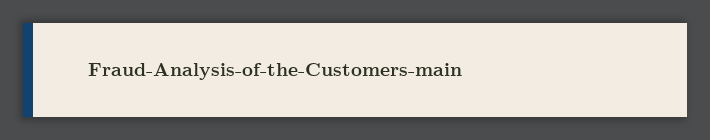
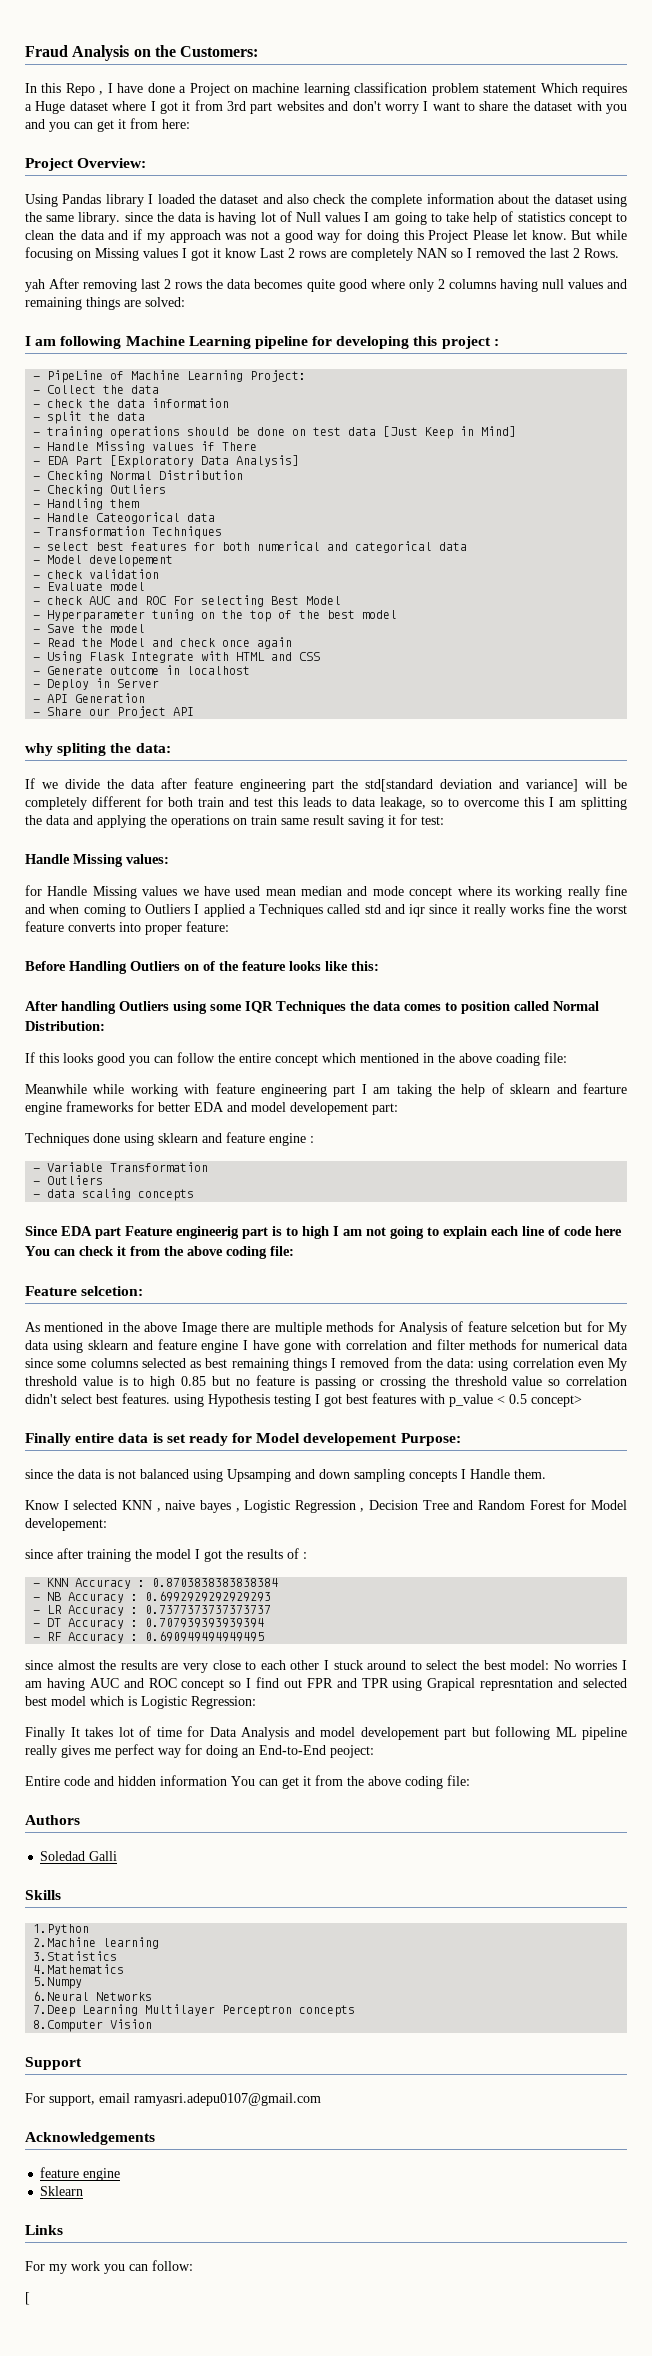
[88,63,462,80] Fraud-Analysis-of-the-Customers-main -> [25,45,259,61] [25,82,627,96] [25,100,628,114] [25,118,190,132] [25,158,147,171] [25,193,627,207] [25,211,628,225] [25,229,627,243] [25,247,619,261] [25,278,627,292] [25,297,185,310] [25,336,499,349] [33,370,307,383] [33,385,160,394] [33,398,230,408] [33,411,146,424] [33,426,517,439] [33,441,258,453] [33,455,300,468] [33,470,244,482] [33,484,167,496] [33,498,140,510] [33,512,216,524] [33,526,223,539] [33,541,468,553] [33,555,174,567] [33,569,160,579] [33,582,146,591] [33,595,342,607] [33,609,398,622] [33,624,146,633] [33,637,293,649] [33,651,321,663] [33,665,251,675] [33,678,160,691] [33,693,146,703] [33,706,195,718] [25,743,171,756] [25,778,627,792] [25,796,627,810] [25,814,444,828] [25,854,169,867] [25,885,627,899] [25,903,627,917] [25,921,229,935] [25,961,379,974] [25,1001,599,1014] [25,1021,105,1031] [25,1052,567,1066] [25,1083,627,1097] [25,1101,398,1115] [25,1132,314,1146] [33,1162,209,1172] [33,1175,104,1185] [33,1188,195,1201] [25,1226,622,1239] [25,1246,294,1259] [25,1286,144,1296] [25,1321,628,1335] [25,1339,628,1353] [25,1357,627,1371] [25,1375,627,1389] [25,1393,582,1407] [25,1433,461,1446] [25,1469,546,1482] [25,1499,627,1513] [25,1518,107,1531] [25,1548,307,1562] [33,1578,279,1589] [33,1591,272,1603] [33,1605,272,1616] [33,1618,265,1629] [33,1631,265,1643] [25,1660,628,1673] [25,1677,627,1691] [25,1696,256,1709] [25,1726,627,1740] [25,1744,374,1758] [25,1775,470,1789] [25,1815,80,1825] [40,1851,118,1861] [25,1890,61,1900] [33,1924,90,1935] [33,1937,160,1949] [33,1951,118,1961] [33,1964,125,1974] [33,1977,83,1989] [33,1991,153,2001] [33,2004,356,2017] [33,2019,153,2032] [25,2057,82,2070] [25,2093,321,2106] [25,2132,155,2145] [40,2167,121,2181] [40,2186,84,2196] [25,2225,63,2235] [25,2260,193,2274] [25,2292,30,2305] Fraud Analysis on the Customers: // In this Repo , I have done a Project on machine learning classification problem statement Which requires a Huge dataset where I got it from 3rd part websites and don't worry I want to share the dataset with you and you can get it from here: // Project Overview: // Using Pandas library I loaded the dataset and also check the complete information about the dataset using the same library. since the data is having lot of Null values I am going to take help of statistics concept to clean the data and if my approach was not a good way for doing this Project Please let know. But while focusing on Missing values I got it know Last 2 rows are completely NAN so I removed the last 2 Rows. // yah After removing last 2 rows the data becomes quite good where only 2 columns having null values and remaining things are solved: // I am following Machine Learning pipeline for developing this project : // - PipeLine of Machine Learning Project: // - Collect the data // - check the data information // - split the data // - training operations should be done on test data [Just Keep in Mind] // - Handle Missing values if There // - EDA Part [Exploratory Data Analysis] // - Checking Normal Distribution // - Checking Outliers // - Handling them // - Handle Cateogorical data // - Transformation Techniques // - select best features for both numerical and categorical data // - Model developement // - check validation // - Evaluate model // - check AUC and ROC For selecting Best Model // - Hyperparameter tuning on the top of the best model // - Save the model // - Read the Model and check once again // - Using Flask Integrate with HTML and CSS // - Generate outcome in localhost // - Deploy in Server // - API Generation // - Share our Project API // why spliting the data: // If we divide the data after feature engineering part the std[standard deviation and variance] will be completely different for both train and test this leads to data leakage, so to overcome this I am splitting the data and applying the operations on train same result saving it for test: // Handle Missing values: // for Handle Missing values we have used mean median and mode concept where its working really fine and when coming to Outliers I applied a Techniques called std and iqr since it really works fine the worst feature converts into proper feature: // Before Handling Outliers on of the feature looks like this: // After handling Outliers using some IQR Techniques the data comes to position called Normal Distribution: // If this looks good you can follow the entire concept which mentioned in the above coading file: // Meanwhile while working with feature engineering part I am taking the help of sklearn and fearture engine frameworks for better EDA and model developement part: // Techniques done using sklearn and feature engine : // - Variable Transformation // - Outliers // - data scaling concepts // Since EDA part Feature engineerig part is to high I am not going to explain each line of code here You can check it from the above coding file: // Feature selcetion: // As mentioned in the above Image there are multiple methods for Analysis of feature selcetion but for My data using sklearn and feature engine I have gone with correlation and filter methods for numerical data since some columns selected as best remaining things I removed from the data: using correlation even My threshold value is to high 0.85 but no feature is passing or crossing the threshold value so correlation didn't select best features. using Hypothesis testing I got best features with p_value < 0.5 concept> // Finally entire data is set ready for Model developement Purpose: // since the data is not balanced using Upsamping and down sampling concepts I Handle them. // Know I selected KNN , naive bayes , Logistic Regression , Decision Tree and Random Forest for Model developement: // since after training the model I got the results of : // - KNN Accuracy : 0.8703838383838384 // - NB Accuracy : 0.6992929292929293 // - LR Accuracy : 0.7377373737373737 // - DT Accuracy : 0.707939393939394 // - RF Accuracy : 0.690949494949495 // since almost the results are very close to each other I stuck around to select the best model: No worries I am having AUC and ROC concept so I find out FPR and TPR using Grapical represntation and selected best model which is Logistic Regression: // Finally It takes lot of time for Data Analysis and model developement part but following ML pipeline really gives me perfect way for doing an End-to-End peoject: // Entire code and hidden information You can get it from the above coding file: // Authors // Soledad Galli // Skills // 1.Python // 2.Machine learning // 3.Statistics // 4.Mathematics // 5.Numpy // 6.Neural Networks // 7.Deep Learning Multilayer Perceptron concepts // 8.Computer Vision // Support // For support, email ramyasri.adepu0107@gmail.com // Acknowledgements // feature engine // Sklearn // Links // For my work you can follow: // [

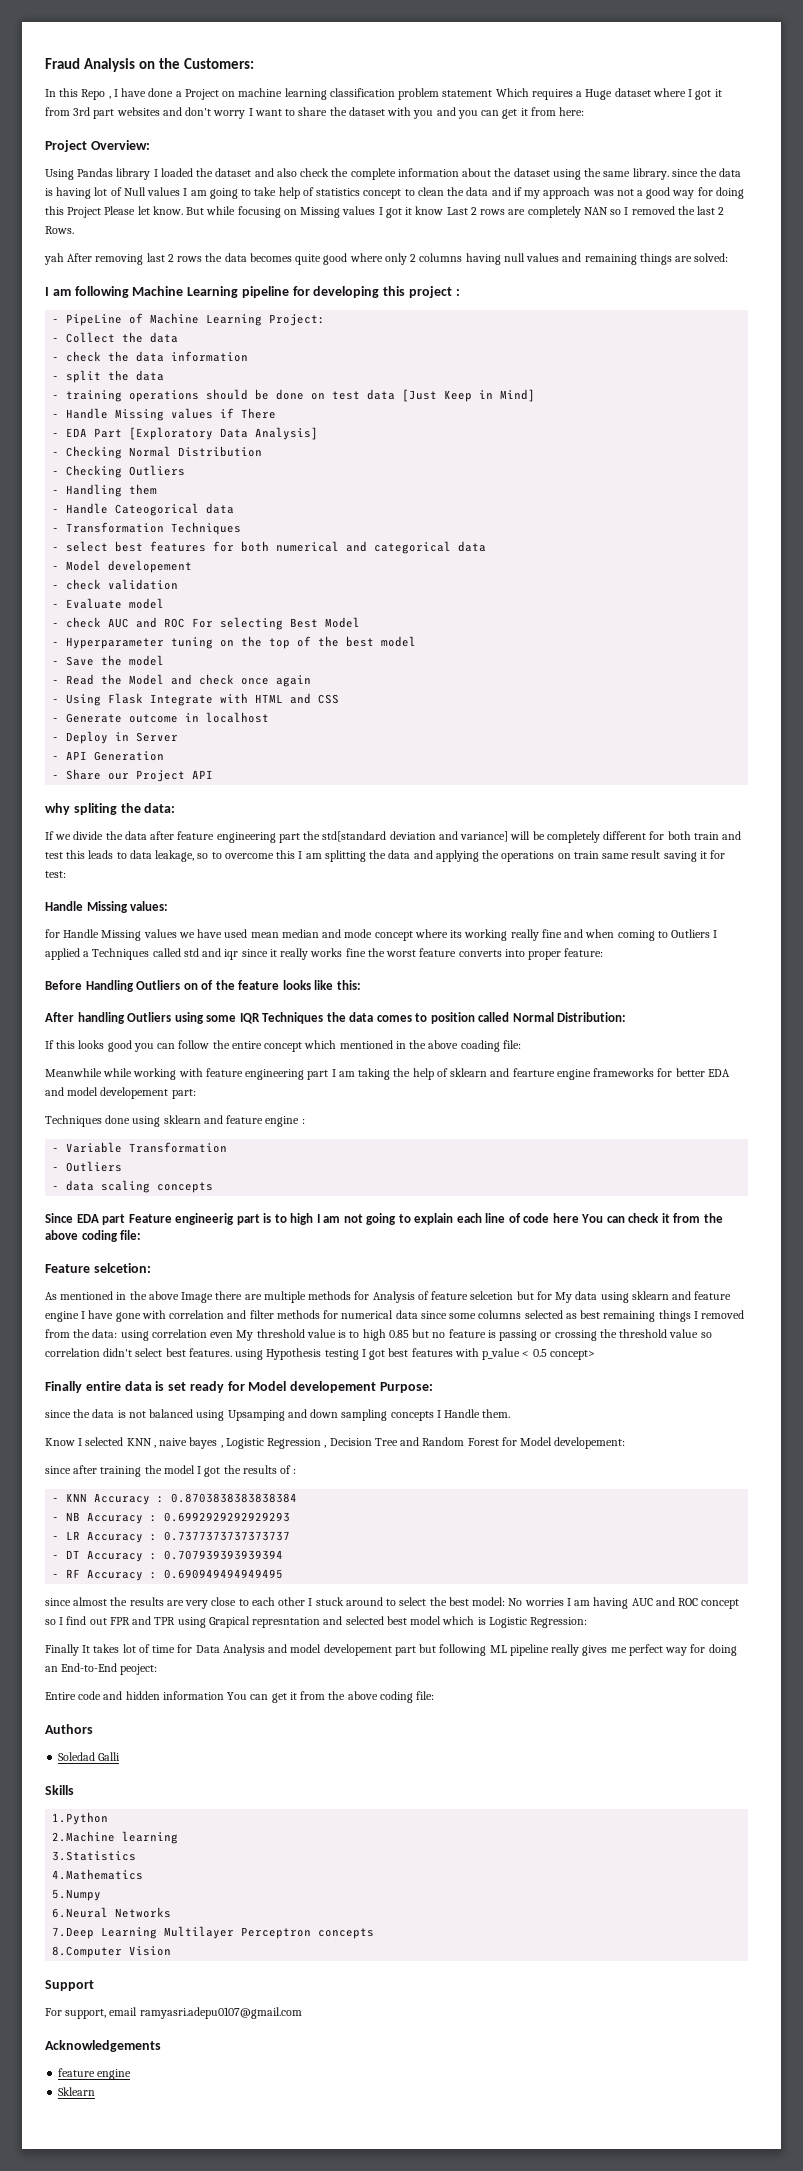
[25,2225,63,2235] [25,2260,193,2274] [25,2292,30,2305] // Links // For my work you can follow: // [ -> (96, 2091) none

